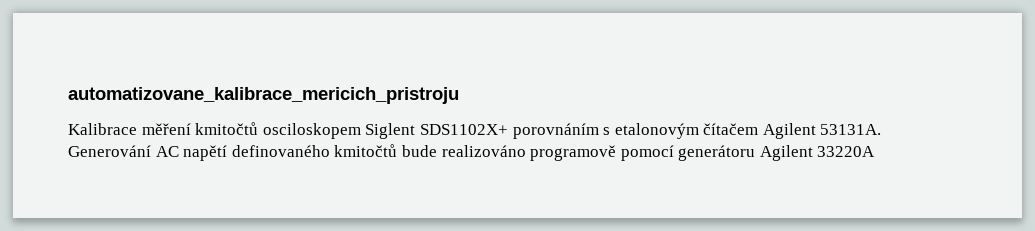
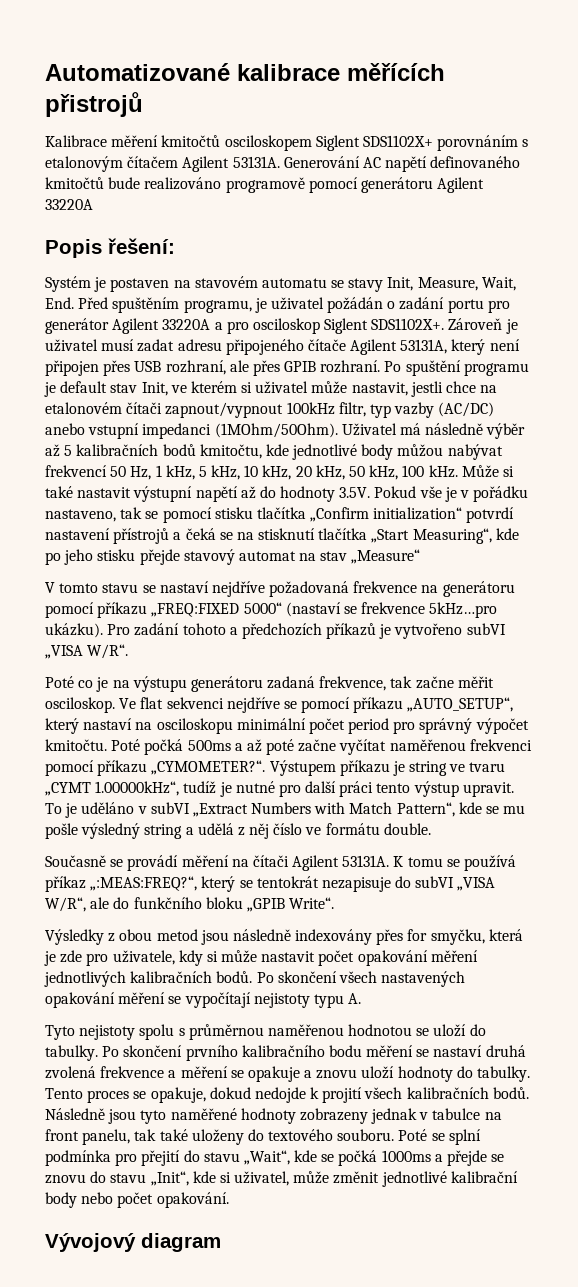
[68,87,459,104] automatizovane_kalibrace_mericich_pristroju -> [45,63,445,81] [45,92,143,117] Automatizované kalibrace měřících přistrojů
(876, 151) none -> [45,238,175,258] [45,276,516,292] [45,297,510,313] [45,318,518,334] [45,339,520,355] [45,360,529,376] [44,381,498,397] [45,402,495,418] [45,423,526,439] [45,444,503,460] [45,465,514,480] [45,486,529,502] [45,507,515,523] [45,528,519,544] [45,549,421,565] [45,581,515,597] [45,602,498,618] [45,623,506,639] [45,644,129,659] [45,676,494,692] [45,697,514,713] [45,718,529,734] [45,739,532,755] [45,760,506,776] [45,781,514,797] [45,802,526,818] [45,823,431,839] [45,855,517,871] [45,876,496,892] [45,897,335,912] [45,929,523,945] [44,950,478,966] [44,971,466,987] [45,992,362,1008] [45,1024,486,1040] [45,1045,526,1061] [45,1066,531,1082] [45,1087,529,1103] [45,1108,502,1124] [45,1129,481,1145] [45,1150,505,1166] [45,1171,518,1187] [45,1192,229,1208] [45,1233,221,1252] // Popis řešení: // Systém je postaven na stavovém automatu se stavy Init, Measure, Wait, End. Před spuštěním programu, je uživatel požádán o zadání portu pro generátor Agilent 33220A a pro osciloskop Siglent SDS1102X+. Zároveň je uživatel musí zadat adresu připojeného čítače Agilent 53131A, který není připojen přes USB rozhraní, ale přes GPIB rozhraní. Po spuštění programu je default stav Init, ve kterém si uživatel může nastavit, jestli chce na etalonovém čítači zapnout/vypnout 100kHz filtr, typ vazby (AC/DC) anebo vstupní impedanci (1MOhm/50Ohm). Uživatel má následně výběr až 5 kalibračních bodů kmitočtu, kde jednotlivé body můžou nabývat frekvencí 50 Hz, 1 kHz, 5 kHz, 10 kHz, 20 kHz, 50 kHz, 100 kHz. Může si také nastavit výstupní napětí až do hodnoty 3.5V. Pokud vše je v pořádku nastaveno, tak se pomocí stisku tlačítka „Confirm initialization“ potvrdí nastavení přístrojů a čeká se na stisknutí tlačítka „Start Measuring“, kde po jeho stisku přejde stavový automat na stav „Measure“ // V tomto stavu se nastaví nejdříve požadovaná frekvence na generátoru pomocí příkazu „FREQ:FIXED 5000“ (nastaví se frekvence 5kHz…pro ukázku). Pro zadání tohoto a předchozích příkazů je vytvořeno subVI „VISA W/R“. // Poté co je na výstupu generátoru zadaná frekvence, tak začne měřit osciloskop. Ve flat sekvenci nejdříve se pomocí příkazu „AUTO_SETUP“, který nastaví na osciloskopu minimální počet period pro správný výpočet kmitočtu. Poté počká 500ms a až poté začne vyčítat naměřenou frekvenci pomocí příkazu „CYMOMETER?“. Výstupem příkazu je string ve tvaru „CYMT 1.00000kHz“, tudíž je nutné pro další práci tento výstup upravit. To je uděláno v subVI „Extract Numbers with Match Pattern“, kde se mu pošle výsledný string a udělá z něj číslo ve formátu double. // Současně se provádí měření na čítači Agilent 53131A. K tomu se používá příkaz „:MEAS:FREQ?“, který se tentokrát nezapisuje do subVI „VISA W/R“, ale do funkčního bloku „GPIB Write“. // Výsledky z obou metod jsou následně indexovány přes for smyčku, která je zde pro uživatele, kdy si může nastavit počet opakování měření jednotlivých kalibračních bodů. Po skončení všech nastavených opakování měření se vypočítají nejistoty typu A. // Tyto nejistoty spolu s průměrnou naměřenou hodnotou se uloží do tabulky. Po skončení prvního kalibračního bodu měření se nastaví druhá zvolená frekvence a měření se opakuje a znovu uloží hodnoty do tabulky. Tento proces se opakuje, dokud nedojde k projití všech kalibračních bodů. Následně jsou tyto naměřené hodnoty zobrazeny jednak v tabulce na front panelu, tak také uloženy do textového souboru. Poté se splní podmínka pro přejití do stavu „Wait“, kde se počká 1000ms a přejde se znovu do stavu „Init“, kde si uživatel, může změnit jednotlivé kalibrační body nebo počet opakování. // Vývojový diagram

